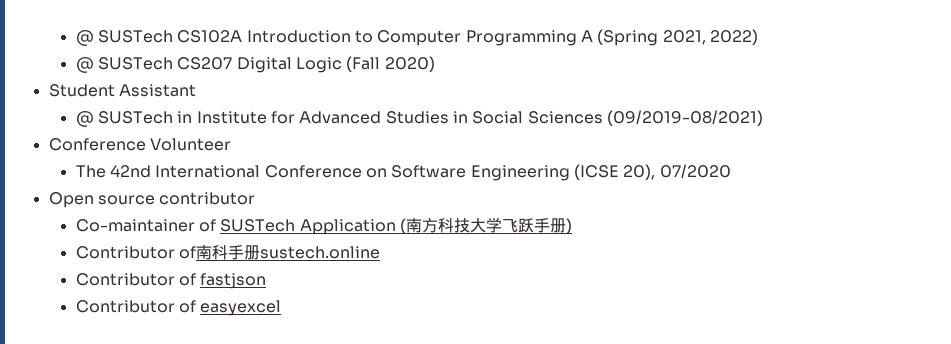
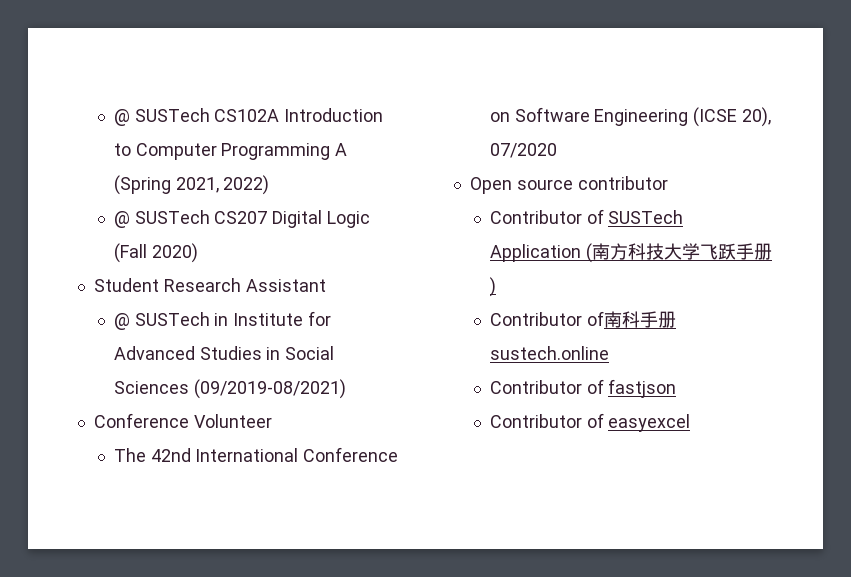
(115, 90) none -> [163,278,241,292] Research
[75,219,195,232] Co-maintainer -> [489,210,582,224] Contributor

